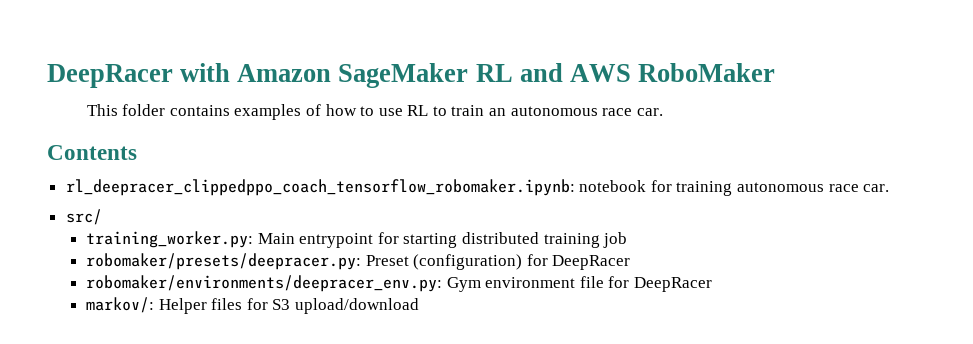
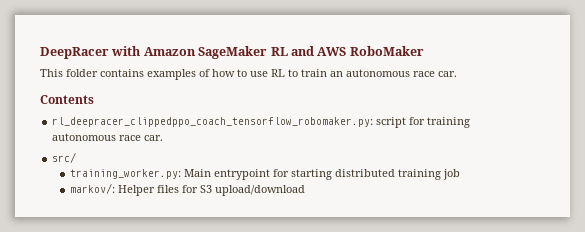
[65,179,647,196] rl_deepracer_clippedppo_coach_tensorflow_robomaker.ipynb: notebook -> [52,117,407,128] rl_deepracer_clippedppo_coach_tensorflow_robomaker.py: script
[86,253,631,270] [86,275,712,292] // robomaker/presets/deepracer.py: Preset (configuration) for DeepRacer // robomaker/environments/deepracer_env.py: Gym environment file for DeepRacer -> (460, 174) none

